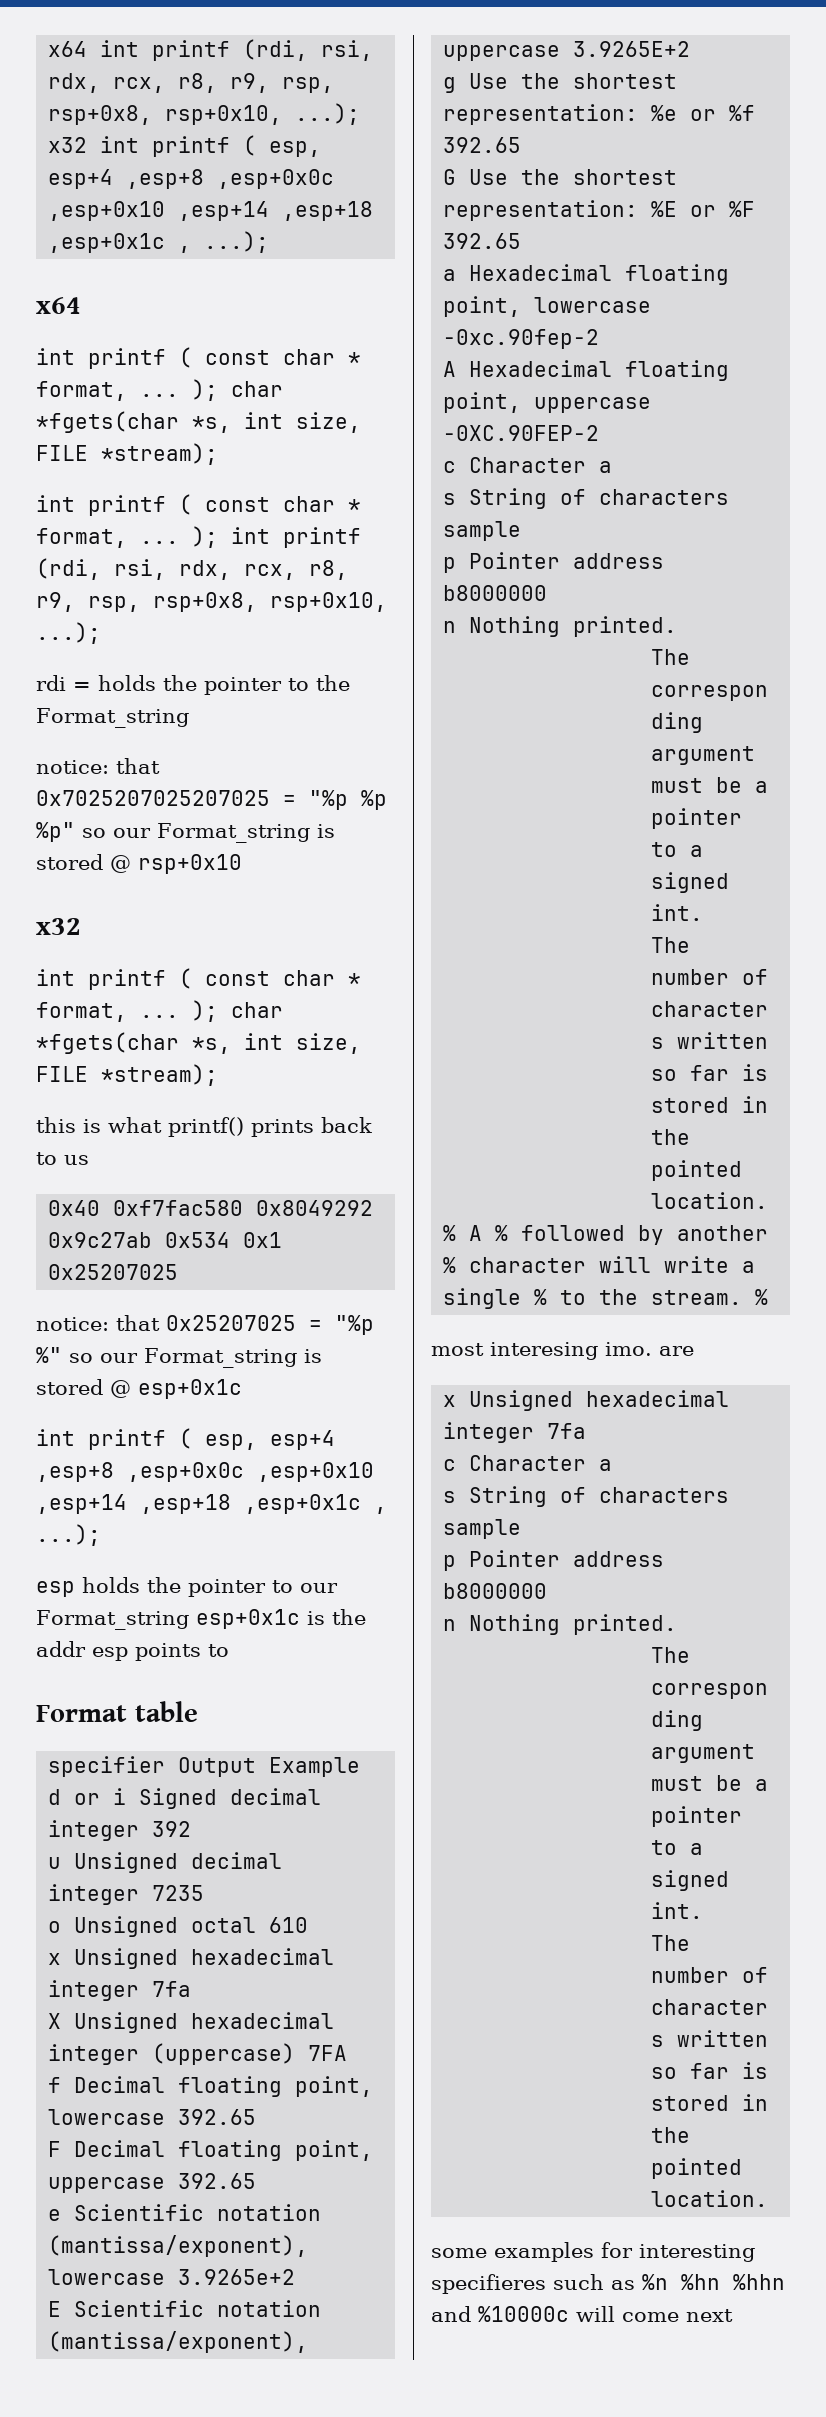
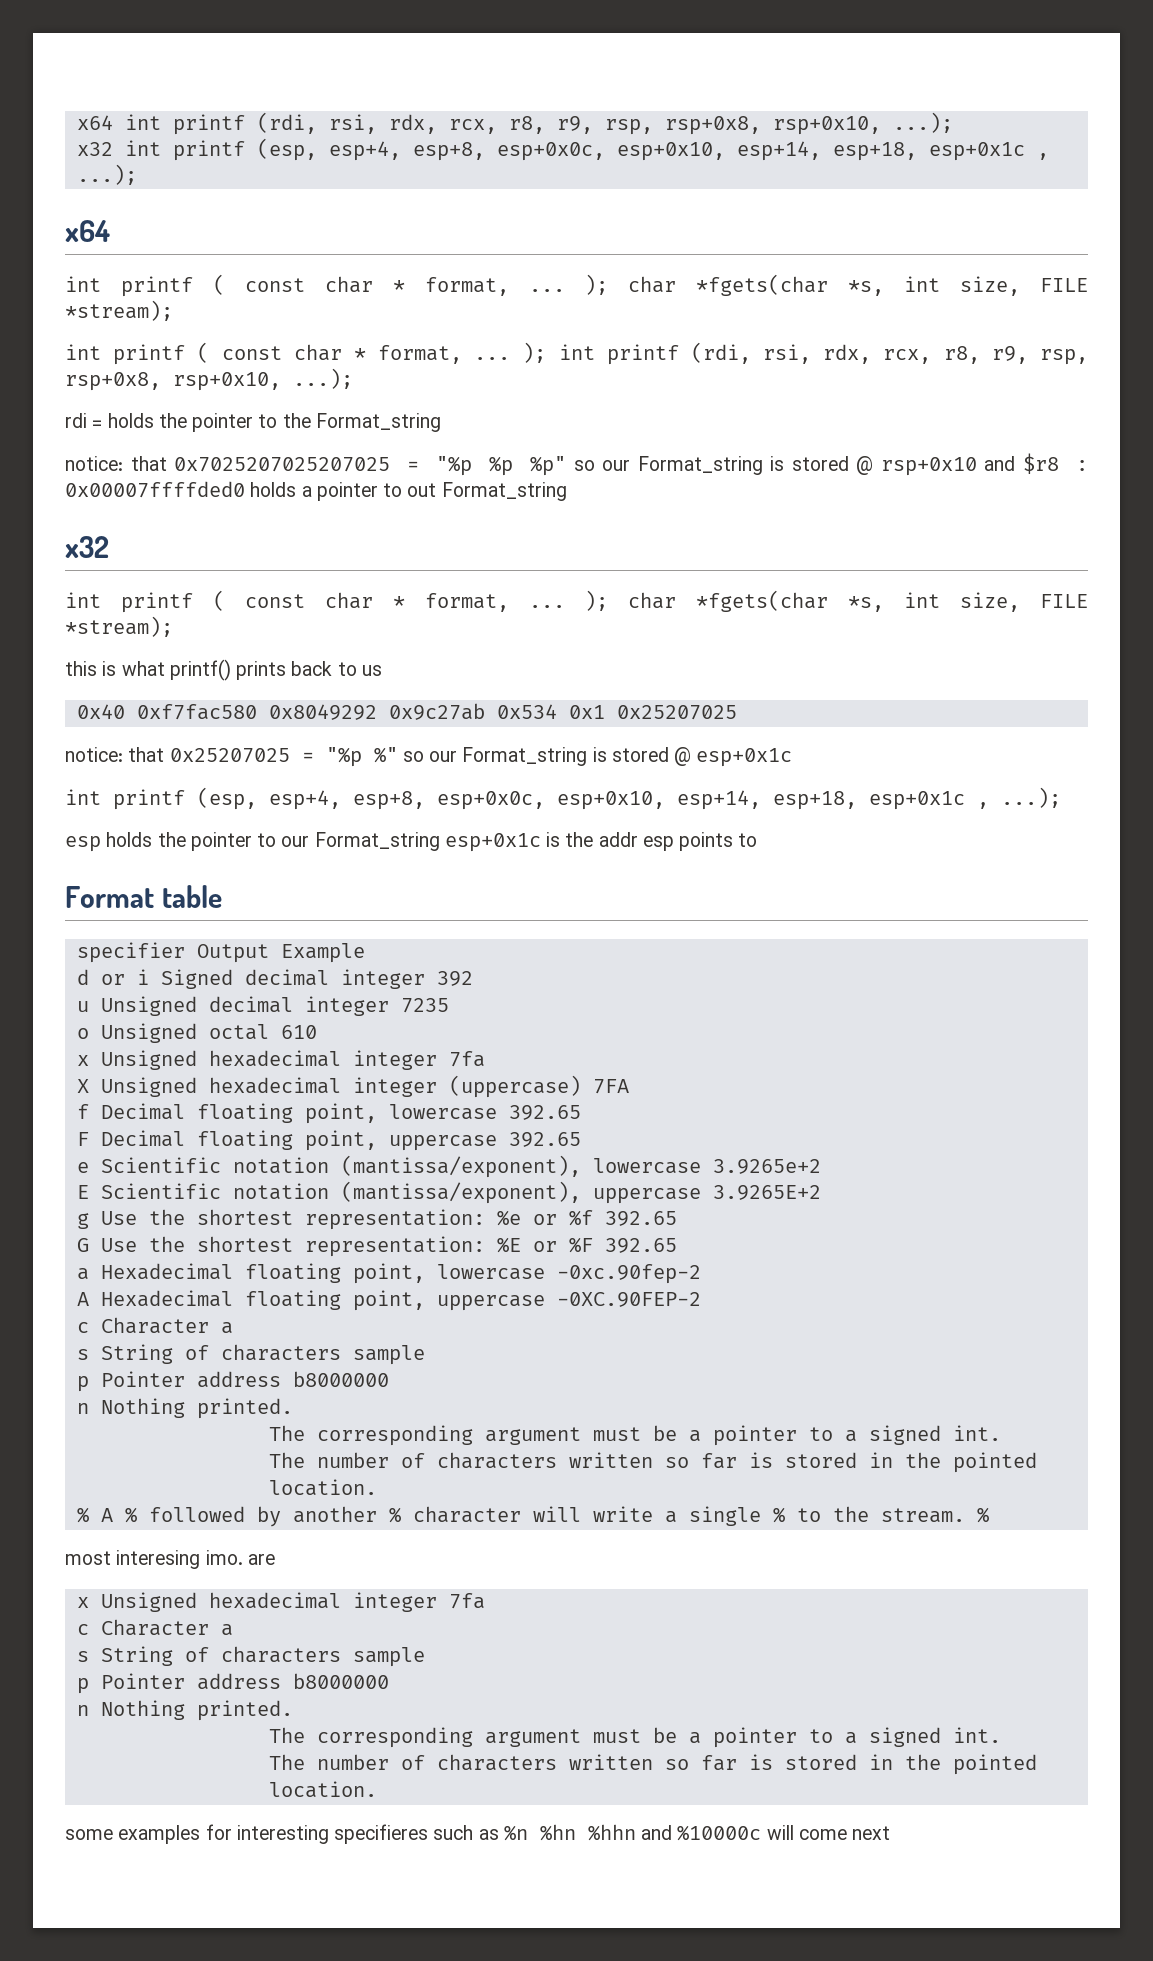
[243,135,322,157] [48,169,335,189] [48,201,374,221] [48,233,166,253] ( esp, esp+4 ,esp+8 ,esp+0x0c ,esp+0x10 ,esp+14 ,esp+18 ,esp+0x1c -> [256,138,1025,161] (esp, esp+4, esp+8, esp+0x0c, esp+0x10, esp+14, esp+18, esp+0x1c
(242, 864) none -> [984,453,1089,474] [65,481,567,501] and $r8 : 0x00007ffffded0 holds a pointer to out Format_string
[179,1428,335,1450] [36,1462,374,1482] [36,1494,361,1514] ( esp, esp+4 ,esp+8 ,esp+0x0c ,esp+0x10 ,esp+14 ,esp+18 ,esp+0x1c -> [197,787,965,810] (esp, esp+4, esp+8, esp+0x0c, esp+0x10, esp+14, esp+18, esp+0x1c

